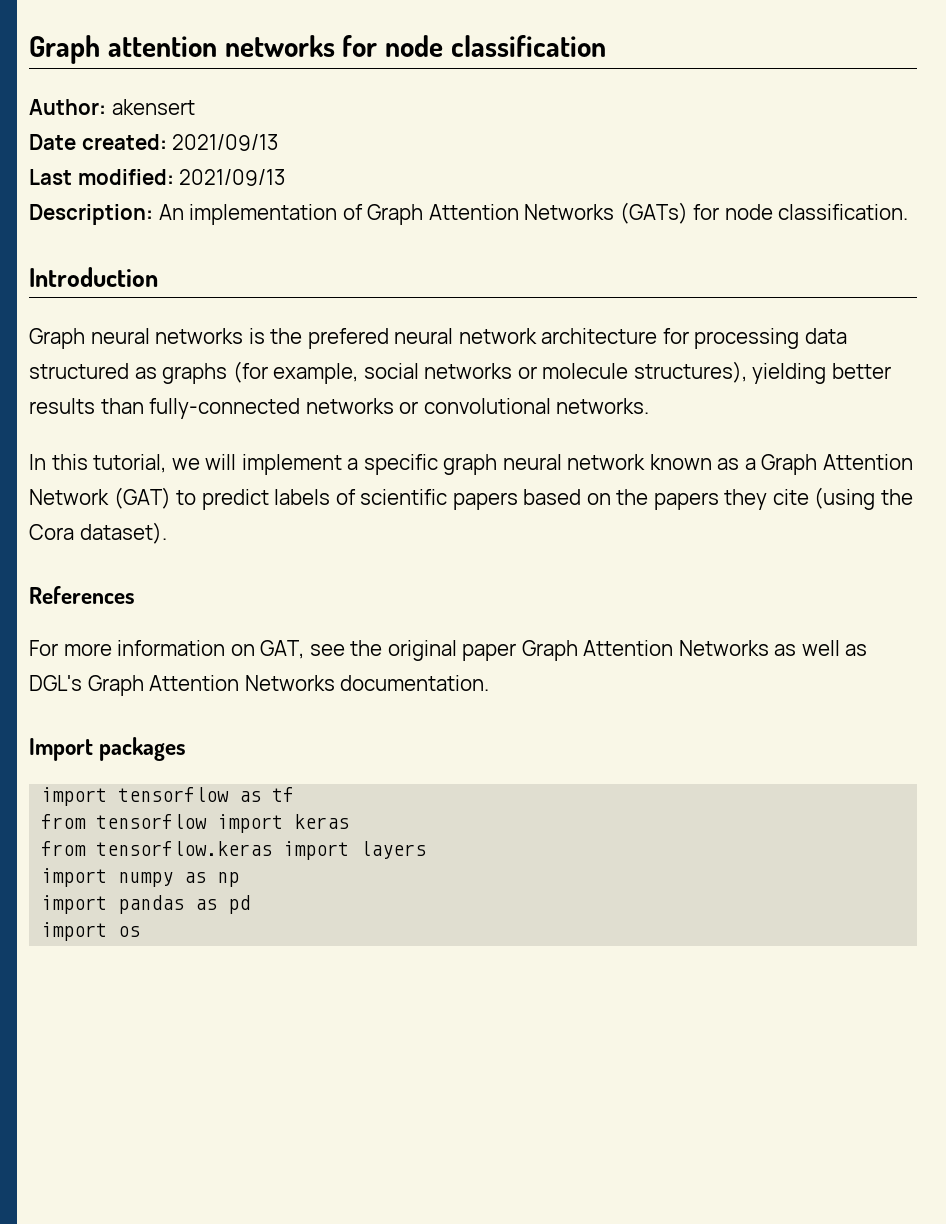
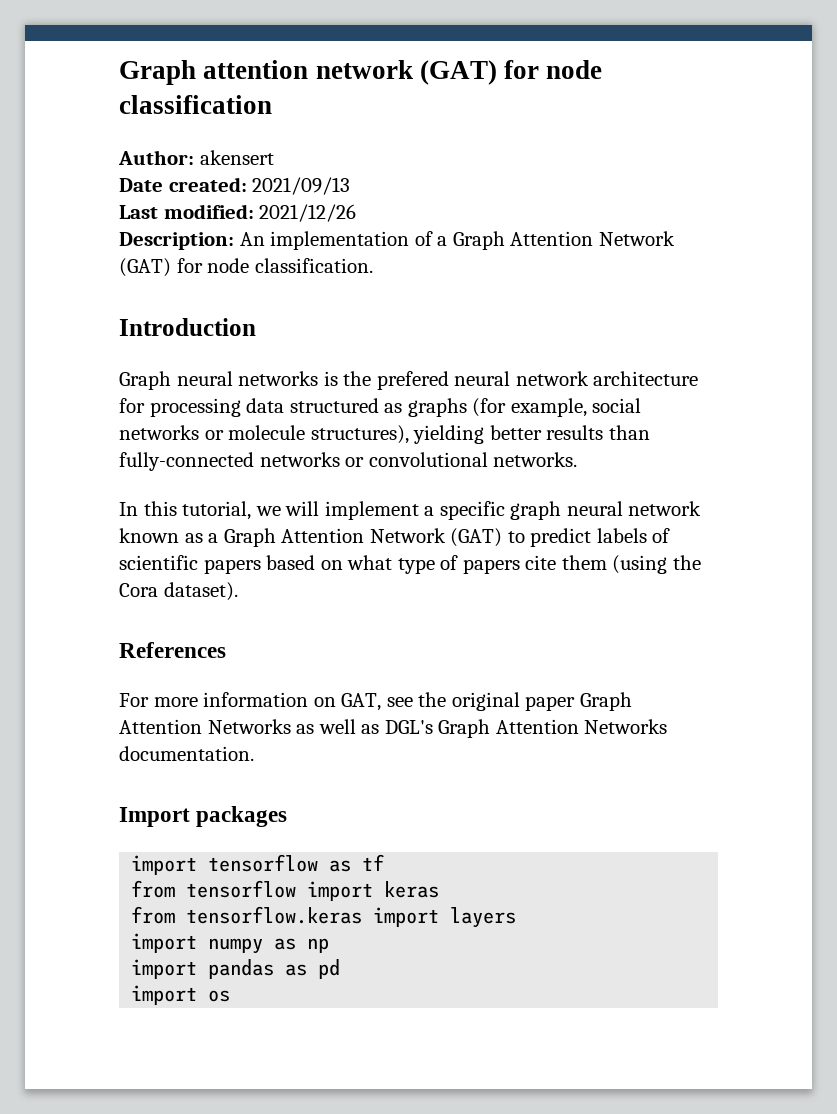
[224,35,335,57] networks -> [315,60,497,85] network (GAT)
[179,169,286,186] 2021/09/13 -> [259,204,357,222] 2021/12/26
[367,202,688,225] Graph Attention Networks (GATs) -> [437,231,675,250] [119,258,171,277] a Graph Attention Network (GAT)
[616,489,809,510] the papers they cite -> [347,555,607,574] what type of papers cite them

